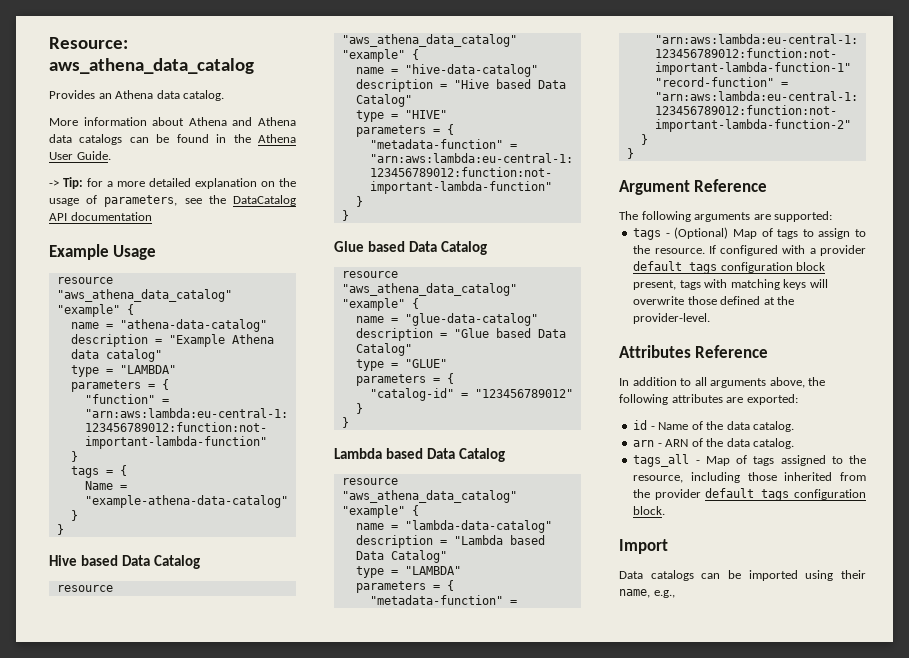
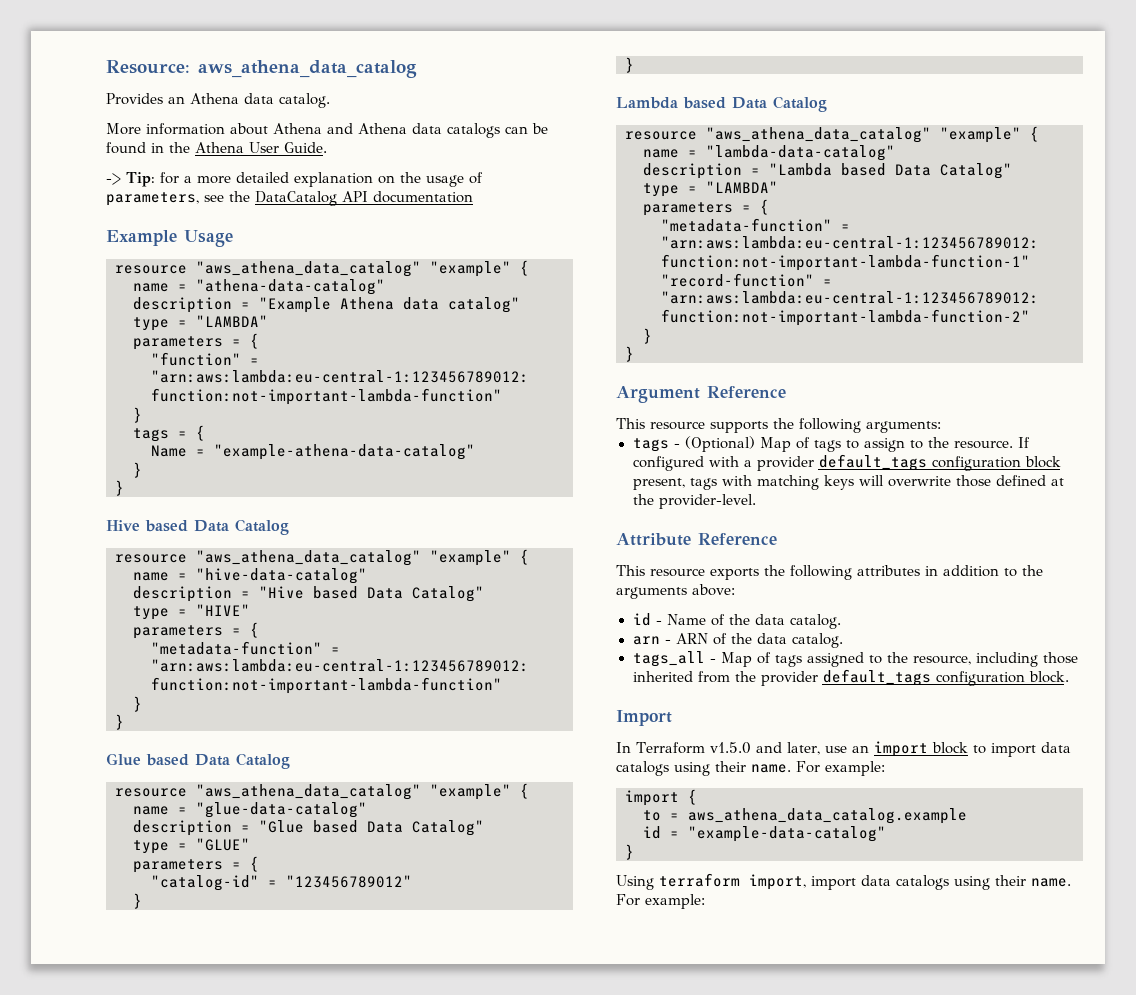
[619,211,833,222] The following arguments are supported: -> [616,418,941,433] This resource supports the following arguments:
[619,345,769,358] [619,377,826,388] [619,394,798,405] Attributes Reference // In addition to all arguments above, the following attributes are exported: -> [616,533,777,546] [616,565,1043,580] [616,584,735,599] Attribute Reference // This resource exports the following attributes in addition to the arguments above:
[619,570,866,581] [619,589,675,598] Data catalogs can be imported using their name, e.g., -> [616,741,1071,757] [616,761,885,776] [625,789,697,806] [643,808,967,824] [643,826,886,842] [625,844,634,860] [616,873,1071,890] [616,894,705,909] In Terraform v1.5.0 and later, use an import block to import data catalogs using their name. For example: // import { // to = aws_athena_data_catalog.example // id = "example-data-catalog" // } // Using terraform import, import data catalogs using their name. For example:

